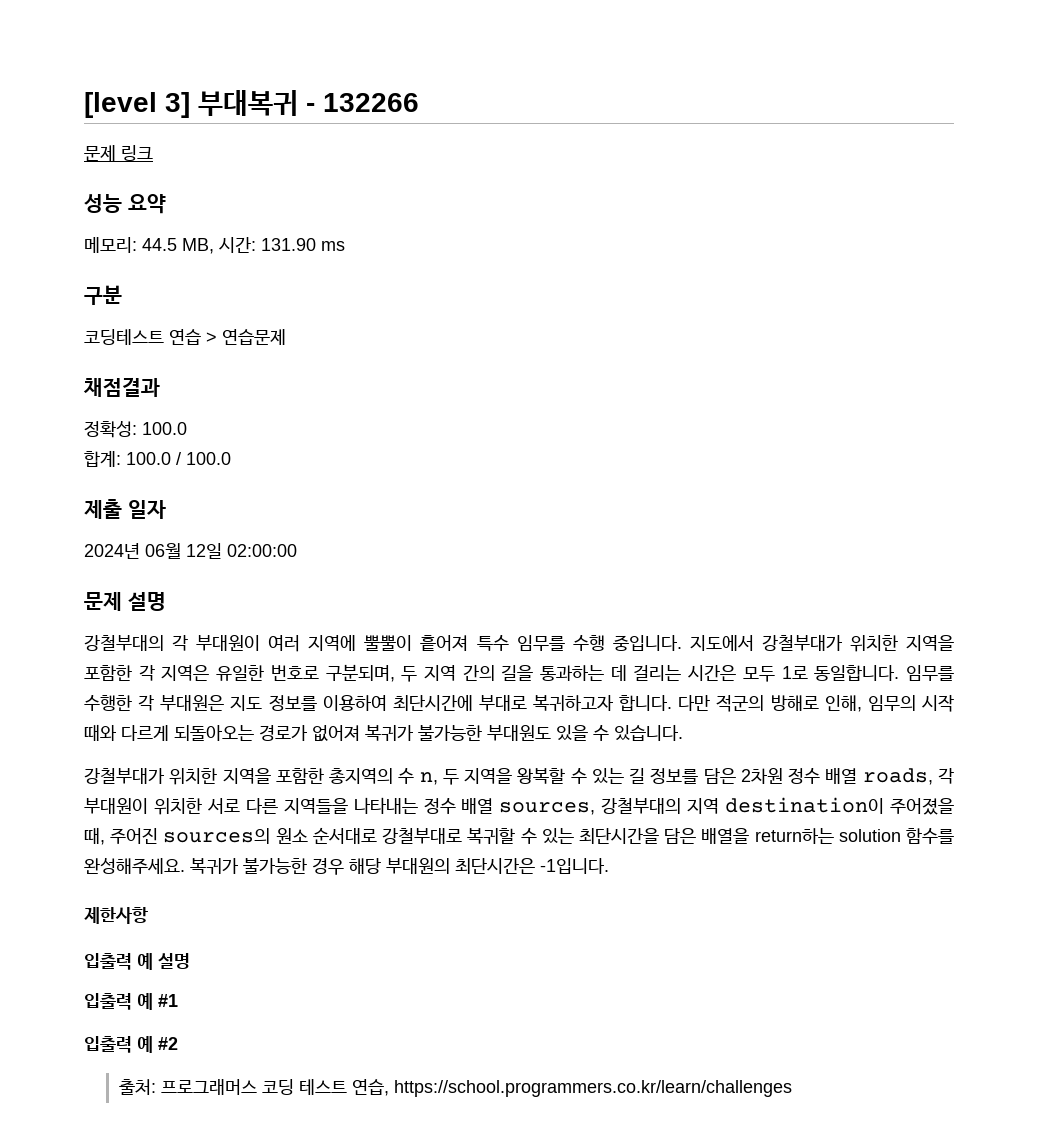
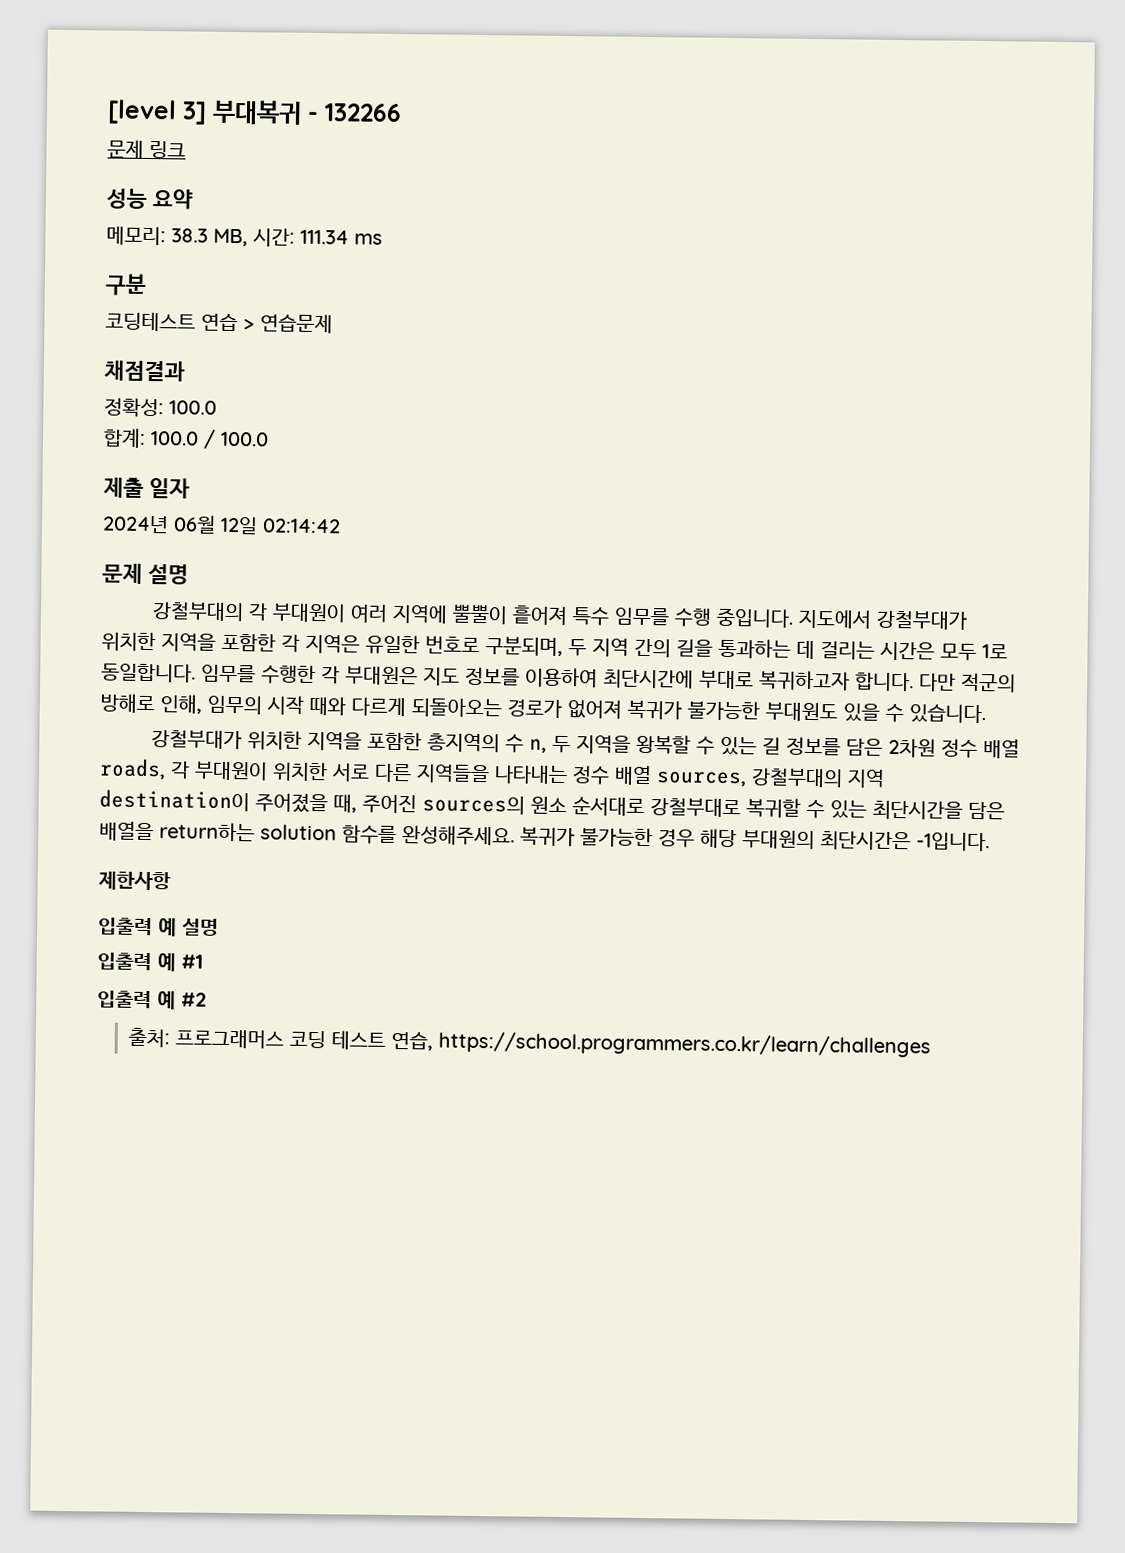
[142,238,177,251] 44.5 -> [171,228,208,243] 38.3
[261,238,316,251] 131.90 -> [300,229,349,245] 111.34
[227,544,297,557] 02:00:00 -> [262,518,341,534] 02:14:42

